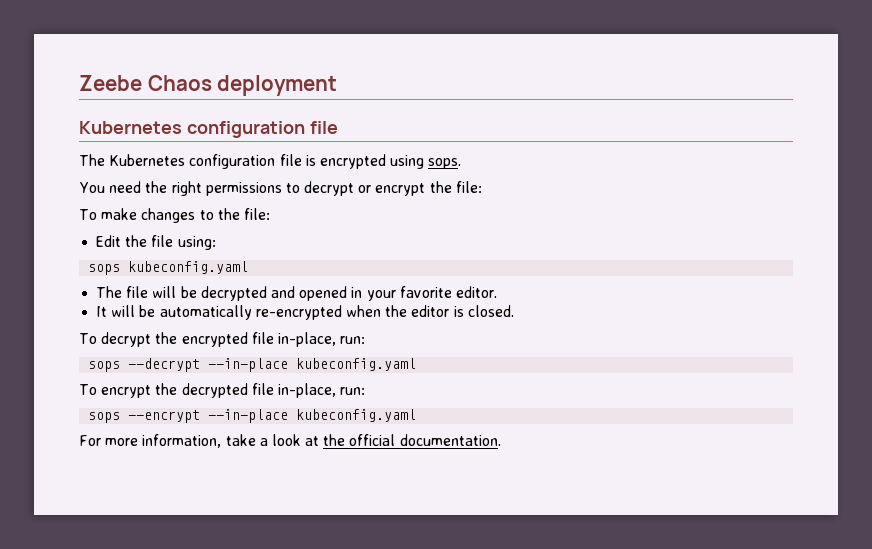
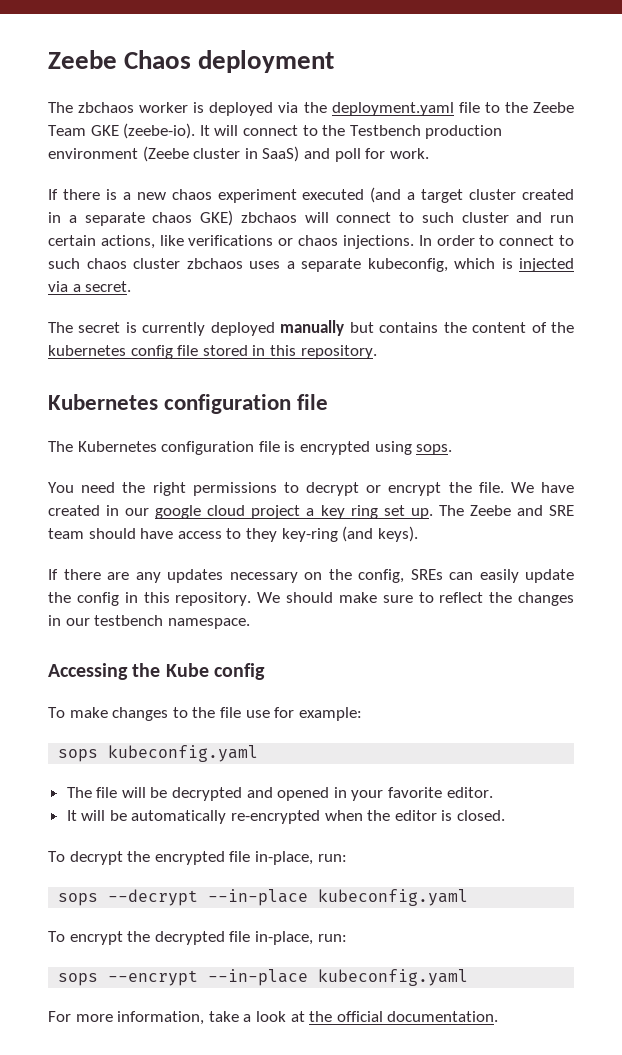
(338, 85) none -> [48,102,574,116] [48,123,503,139] [48,146,429,162] [48,187,574,203] [48,210,574,226] [48,235,574,249] [48,258,574,272] [48,281,132,292] [48,320,574,336] [48,345,377,359] // The zbchaos worker is deployed via the deployment.yaml file to the Zeebe Team GKE (zeebe-io). It will connect to the Testbench production environment (Zeebe cluster in SaaS) and poll for work. // If there is a new chaos experiment executed (and a target cluster created in a separate chaos GKE) zbchaos will connect to such cluster and run certain actions, like verifications or chaos injections. In order to connect to such chaos cluster zbchaos uses a separate kubeconfig, which is injected via a secret. // The secret is currently deployed manually but contains the content of the kubernetes config file stored in this repository.
[455,181,482,193] file: -> [478,482,574,493] [48,505,574,519] [48,526,418,542] [48,569,574,583] [48,592,574,606] [48,615,250,629] [48,663,265,680] file. We have created in our google cloud project a key ring set up. The Zeebe and SRE team should have access to they key-ring (and keys). // If there are any updates necessary on the config, SREs can easily update the config in this repository. We should make sure to reflect the changes in our testbench namespace. // Accessing the Kube config
[243,208,270,220] [96,235,216,250] file: // Edit the file using: -> [219,707,362,721] file use for example:

